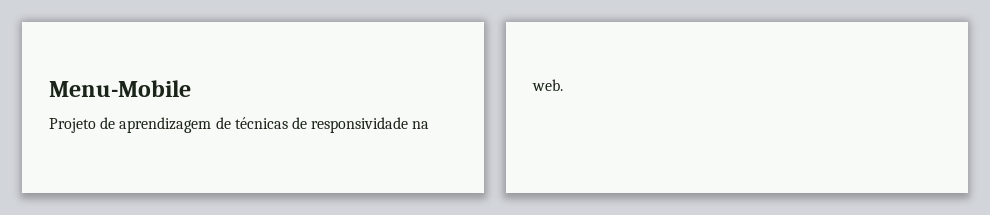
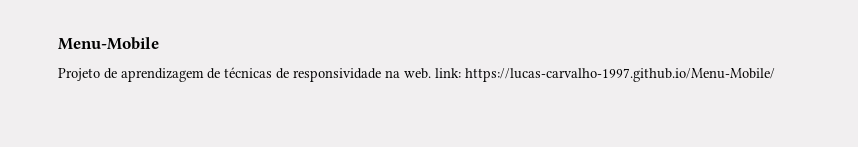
(563, 85) none -> [435,68,775,82] link: https://lucas-carvalho-1997.github.io/Menu-Mobile/

